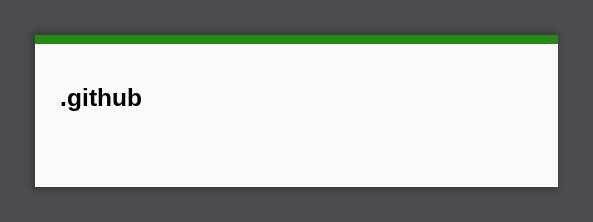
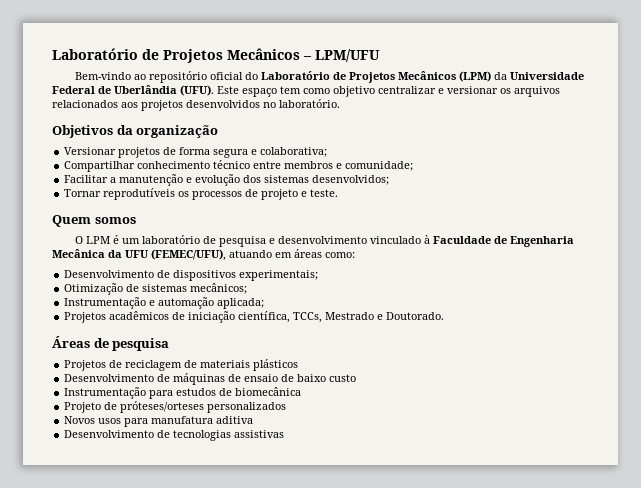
[60,88,142,111] .github -> [52,48,380,63] [75,71,585,83] [52,85,560,97] [52,99,340,111] [52,125,219,138] [64,147,328,158] [64,160,414,172] [64,174,390,186] [64,188,339,200] [52,215,136,227] [75,235,575,247] [52,249,355,261] [64,270,319,281] [64,283,248,295] [64,297,265,309] [64,311,445,323] [52,336,170,351] [64,359,299,371] [64,373,357,385] [64,387,302,399] [64,401,287,413] [64,416,254,427] [64,430,285,441] Laboratório de Projetos Mecânicos – LPM/UFU // Bem-vindo ao repositório oficial do Laboratório de Projetos Mecânicos (LPM) da Universidade Federal de Uberlândia (UFU). Este espaço tem como objetivo centralizar e versionar os arquivos relacionados aos projetos desenvolvidos no laboratório. // Objetivos da organização // Versionar projetos de forma segura e colaborativa; // Compartilhar conhecimento técnico entre membros e comunidade; // Facilitar a manutenção e evolução dos sistemas desenvolvidos; // Tornar reprodutíveis os processos de projeto e teste. // Quem somos // O LPM é um laboratório de pesquisa e desenvolvimento vinculado à Faculdade de Engenharia Mecânica da UFU (FEMEC/UFU), atuando em áreas como: // Desenvolvimento de dispositivos experimentais; // Otimização de sistemas mecânicos; // Instrumentação e automação aplicada; // Projetos acadêmicos de iniciação científica, TCCs, Mestrado e Doutorado. // Áreas de pesquisa // Projetos de reciclagem de materiais plásticos // Desenvolvimento de máquinas de ensaio de baixo custo // Instrumentação para estudos de biomecânica // Projeto de próteses/orteses personalizados // Novos usos para manufatura aditiva // Desenvolvimento de tecnologias assistivas

